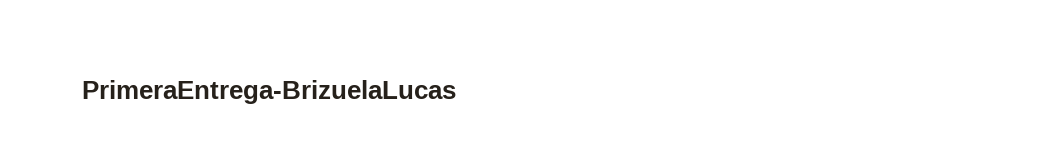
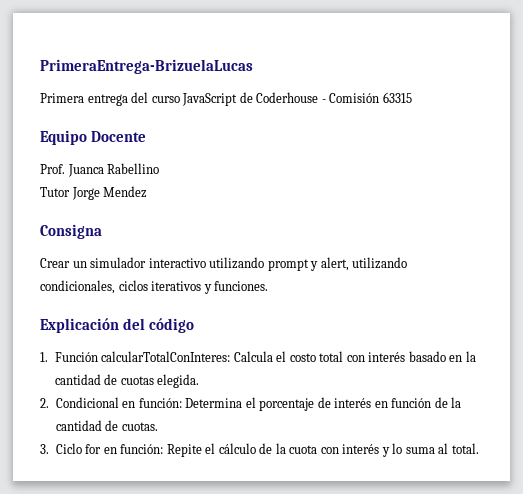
(456, 92) none -> [40,92,412,106] [40,130,147,145] [40,163,160,177] [40,186,148,200] [40,224,102,239] [40,257,408,271] [40,280,269,294] [40,318,195,333] [40,351,476,362] [54,374,200,388] [40,397,462,411] [55,420,158,431] [40,443,479,457] // Primera entrega del curso JavaScript de Coderhouse - Comisión 63315 // Equipo Docente // Prof. Juanca Rabellino // Tutor Jorge Mendez // Consigna // Crear un simulador interactivo utilizando prompt y alert, utilizando condicionales, ciclos iterativos y funciones. // Explicación del código // 1. Función calcularTotalConInteres: Calcula el costo total con interés basado en la cantidad de cuotas elegida. // 2. Condicional en función: Determina el porcentaje de interés en función de la cantidad de cuotas. // 3. Ciclo for en función: Repite el cálculo de la cuota con interés y lo suma al total.

